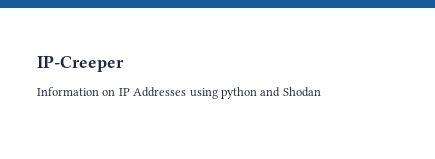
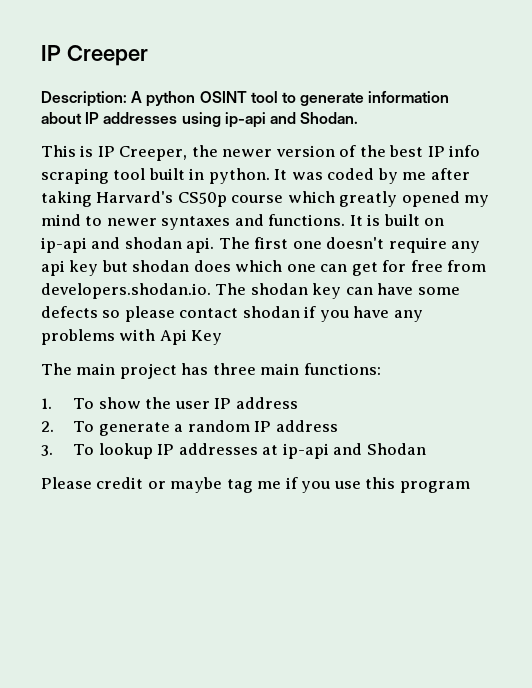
[37,55,124,72] [37,87,321,99] IP-Creeper // Information on IP Addresses using python and Shodan -> [41,45,148,66] [41,91,450,107] [41,112,359,128] [41,145,481,161] [41,168,470,184] [41,191,490,207] [41,214,445,230] [41,237,481,253] [41,260,487,276] [41,283,460,299] [41,306,423,322] [41,329,223,345] [41,363,381,379] [41,397,298,409] [41,420,338,436] [41,443,426,459] [41,477,470,493] IP Creeper // Description: A python OSINT tool to generate information about IP addresses using ip-api and Shodan. // This is IP Creeper, the newer version of the best IP info scraping tool built in python. It was coded by me after taking Harvard's CS50p course which greatly opened my mind to newer syntaxes and functions. It is built on ip-api and shodan api. The first one doesn't require any api key but shodan does which one can get for free from developers.shodan.io. The shodan key can have some defects so please contact shodan if you have any problems with Api Key // The main project has three main functions: // 1. To show the user IP address // 2. To generate a random IP address // 3. To lookup IP addresses at ip-api and Shodan // Please credit or maybe tag me if you use this program

